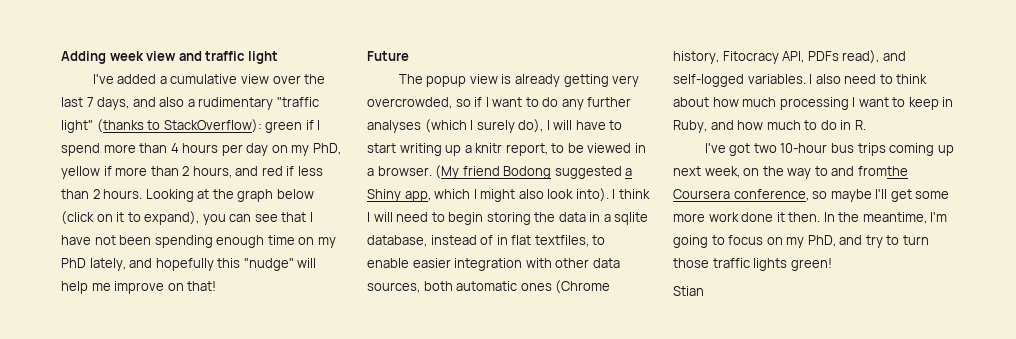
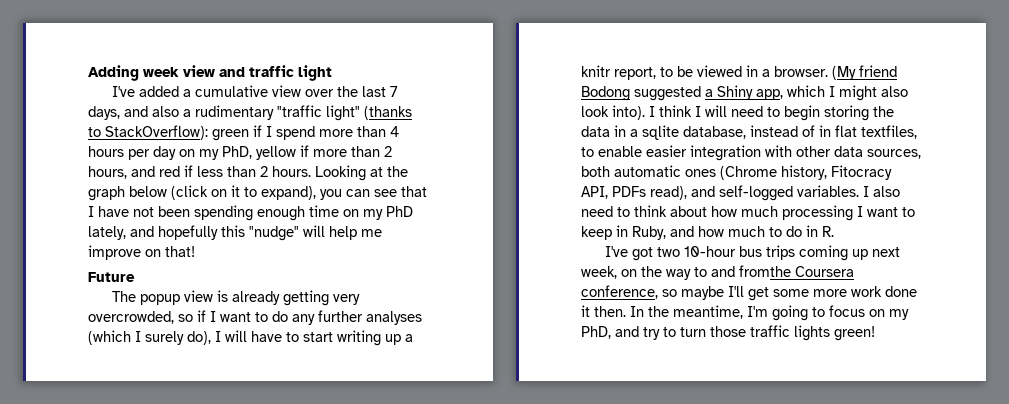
[673,286,704,296] // Stian -> (875, 333) none

